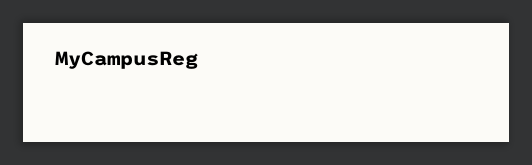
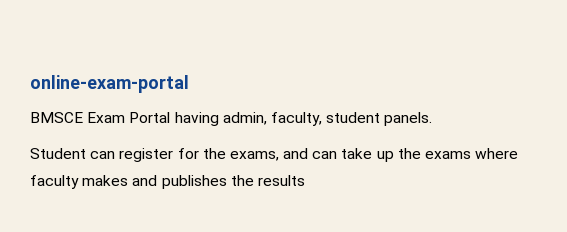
[55,51,198,69] MyCampusReg -> [30,75,189,93] [30,112,433,126] [30,148,519,162] [30,175,305,189] online-exam-portal // BMSCE Exam Portal having admin, faculty, student panels. // Student can register for the exams, and can take up the exams where faculty makes and publishes the results

